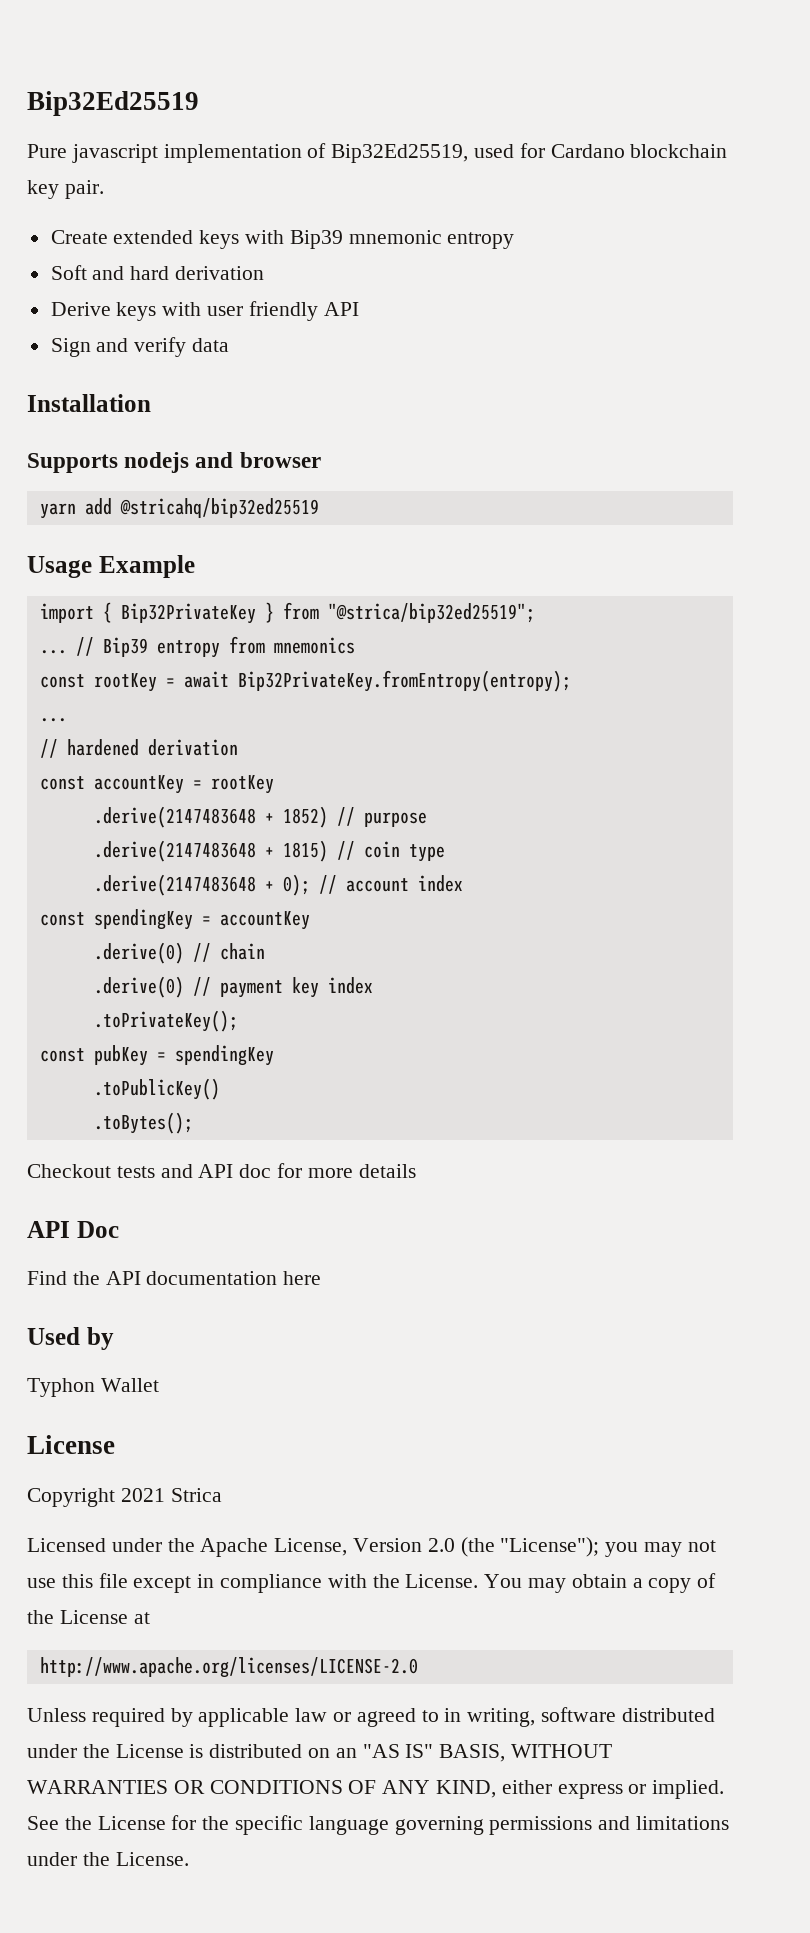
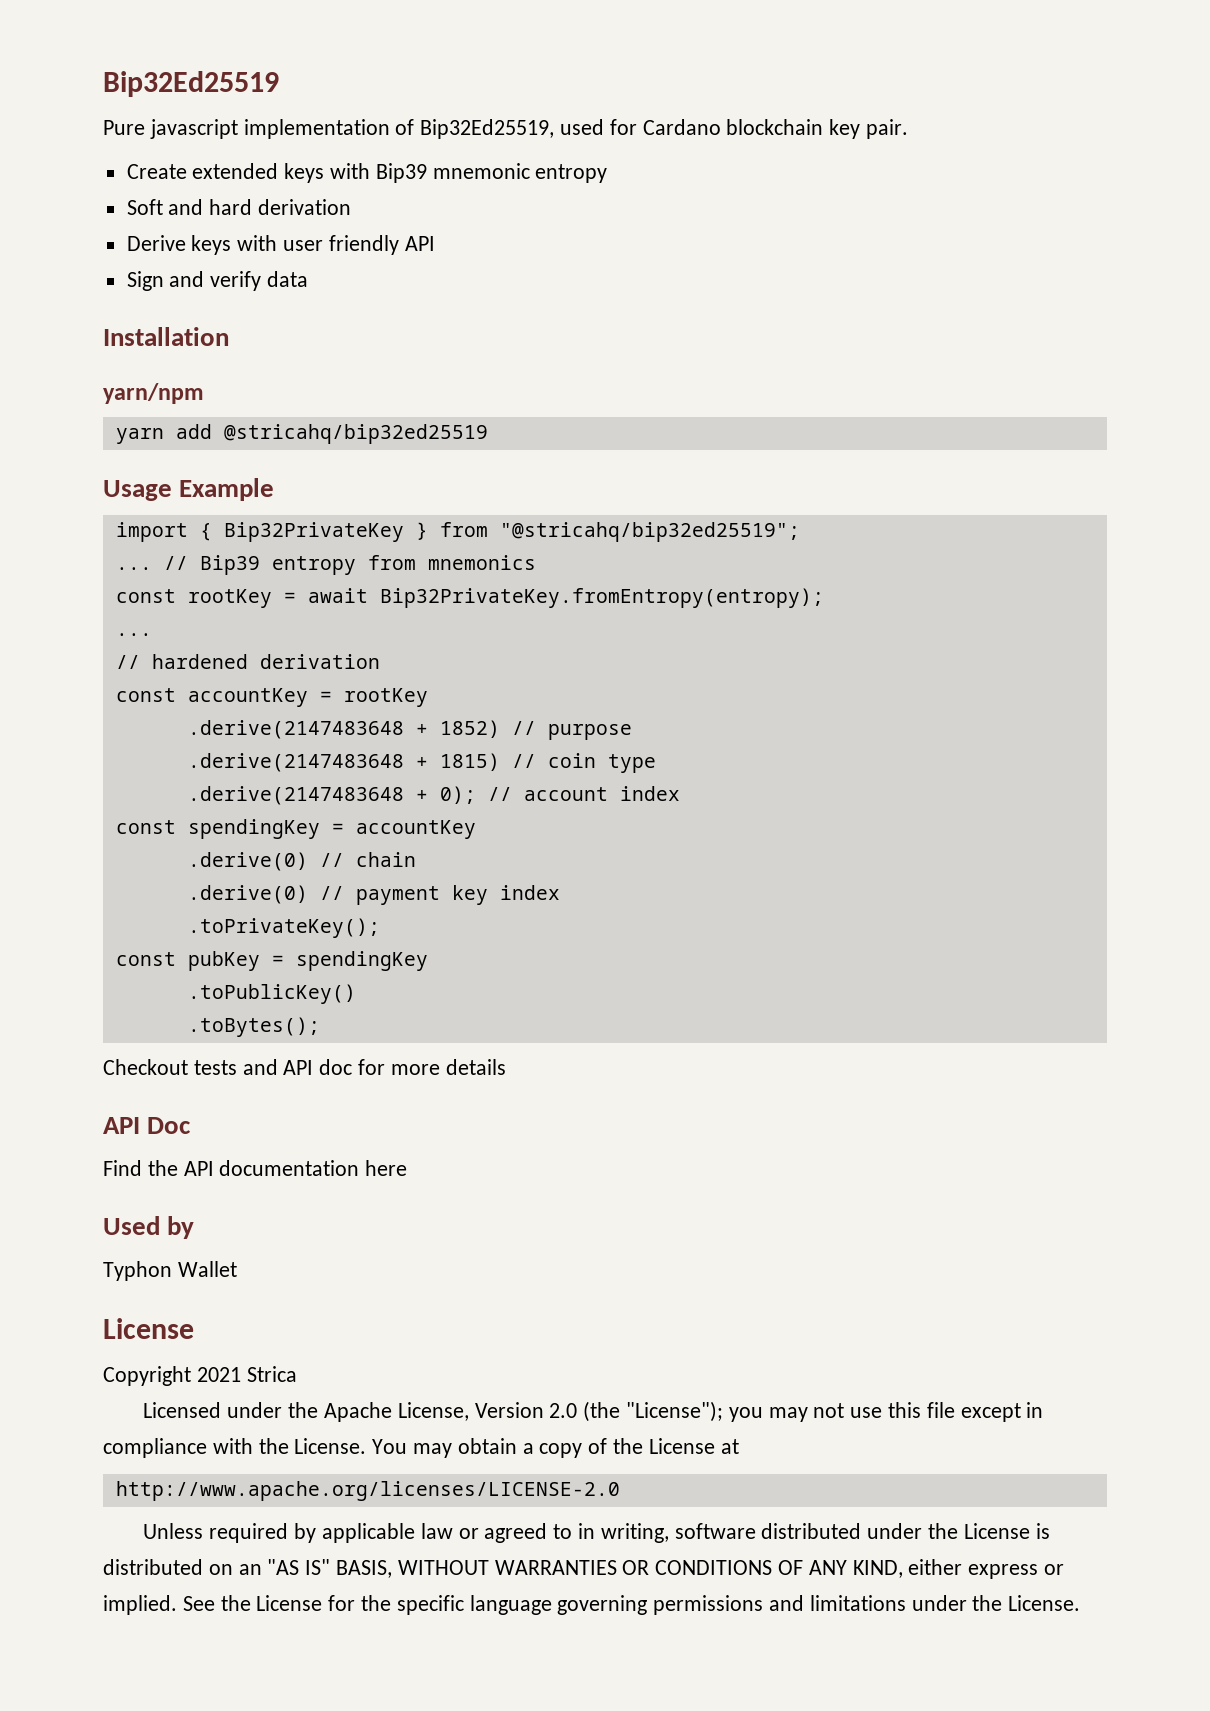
[27,452,321,473] Supports nodejs and browser -> [103,383,204,404] yarn/npm
[327,603,535,623] "@strica/bip32ed25519"; -> [499,522,800,542] "@stricahq/bip32ed25519";

